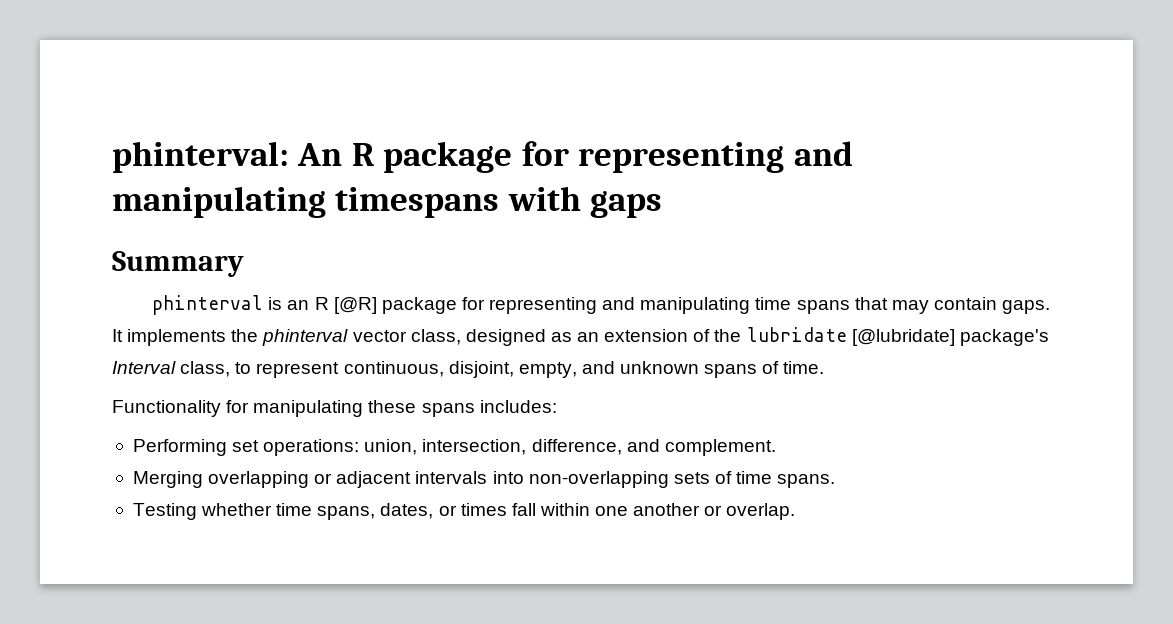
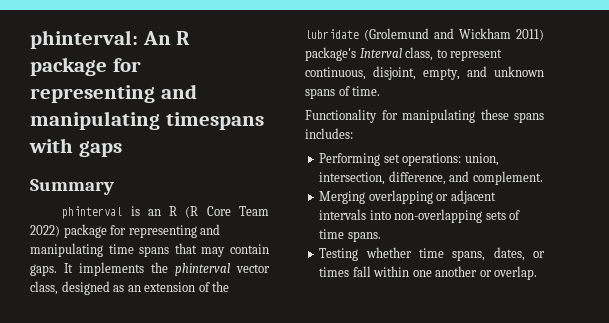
[333,297,377,314] [@R] -> [185,206,269,218] [30,225,60,237] (R Core Team 2022)
[851,329,955,346] [@lubridate] -> [364,28,544,41] (Grolemund and Wickham 2011)

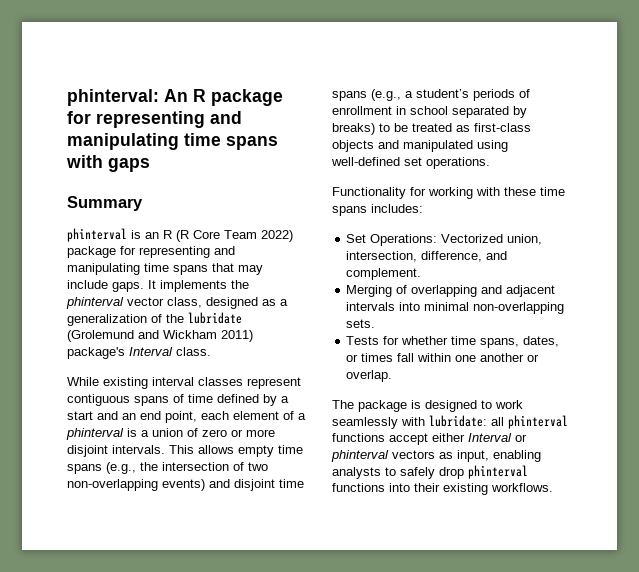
[165,112,264,130] timespans -> [184,133,278,150] time spans
[229,244,269,254] contain -> [67,280,108,289] include
[127,282,196,292] an extension -> [280,299,288,306] [67,314,147,326] a generalization
[405,47,503,61] [305,66,544,80] [305,86,381,99] [305,109,509,123] class, to represent continuous, disjoint, empty, and unknown spans of time. // Functionality for manipulating these -> [176,347,211,356] [67,377,301,389] [67,394,289,406] [67,411,306,423] [66,428,275,440] [67,445,303,457] [67,462,268,474] [67,479,304,491] [332,89,530,101] [332,106,527,118] [332,123,531,135] [332,140,508,152] [331,157,490,169] [332,187,565,199] class. // While existing interval classes represent contiguous spans of time defined by a start and an end point, each element of a phinterval is a union of zero or more disjoint intervals. This allows empty time spans (e.g., the intersection of two non-overlapping events) and disjoint time spans (e.g., a student’s periods of enrollment in school separated by breaks) to be treated as first-class objects and manipulated using well-defined set operations. // Functionality for working with these time
[319,153,462,166] Performing set operations: -> [346,234,504,246] Set Operations: Vectorized
[368,190,496,204] [319,209,521,223] [319,229,381,242] [319,248,359,261] overlapping or adjacent intervals into non-overlapping sets of time spans. // Testing -> [396,285,556,297] [346,302,565,314] [346,319,376,328] [346,336,400,345] of overlapping and adjacent intervals into minimal non-overlapping sets. // Tests for
(538, 273) none -> [332,400,523,412] [332,415,568,429] [332,433,527,445] [331,450,541,462] [332,465,528,479] [332,483,553,495] // The package is designed to work seamlessly with lubridate: all phinterval functions accept either Interval or phinterval vectors as input, enabling analysts to safely drop phinterval functions into their existing workflows.

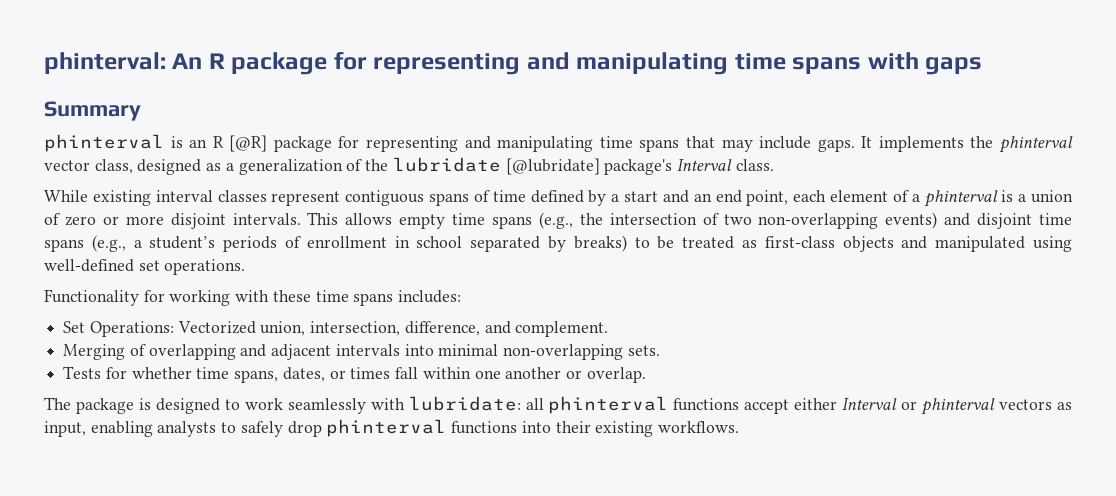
[176,230,293,242] (R Core Team 2022) -> [229,135,268,152] [@R]
[67,330,253,342] (Grolemund and Wickham 2011) -> [505,158,600,175] [@lubridate]

